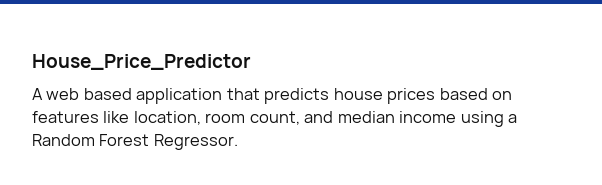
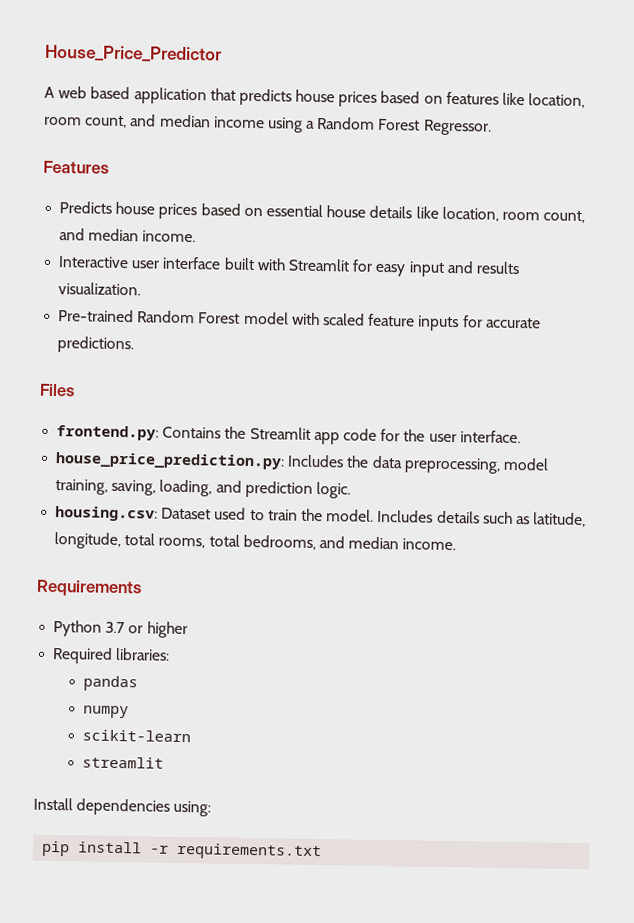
(238, 142) none -> [43,160,109,174] [59,201,586,224] [59,228,197,243] [58,256,520,277] [58,282,142,296] [58,309,541,332] [57,336,135,354] [39,383,75,397] [56,425,521,445] [55,452,549,474] [55,479,351,499] [55,506,587,528] [54,532,457,551] [36,579,142,598] [53,620,188,639] [52,647,171,664] [82,675,138,692] [82,705,129,719] [81,729,191,743] [81,756,164,769] [33,797,212,817] [41,840,323,861] // Features // Predicts house prices based on essential house details like location, room count, and median income. // Interactive user interface built with Streamlit for easy input and results visualization. // Pre-trained Random Forest model with scaled feature inputs for accurate predictions. // Files // frontend.py: Contains the Streamlit app code for the user interface. // house_price_prediction.py: Includes the data preprocessing, model training, saving, loading, and prediction logic. // housing.csv: Dataset used to train the model. Includes details such as latitude, longitude, total rooms, total bedrooms, and median income. // Requirements // Python 3.7 or higher // Required libraries: // pandas // numpy // scikit-learn // streamlit // Install dependencies using: // pip install -r requirements.txt

